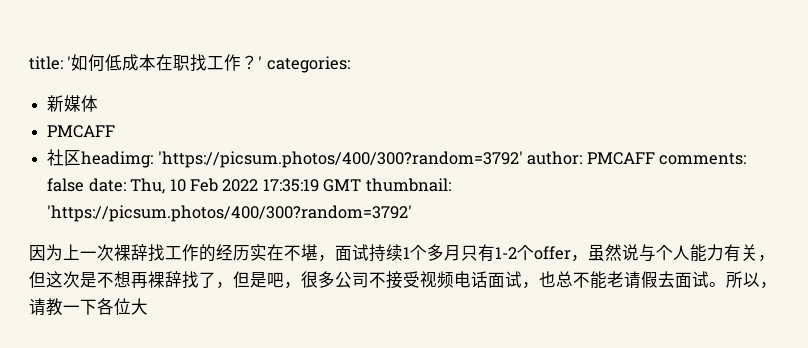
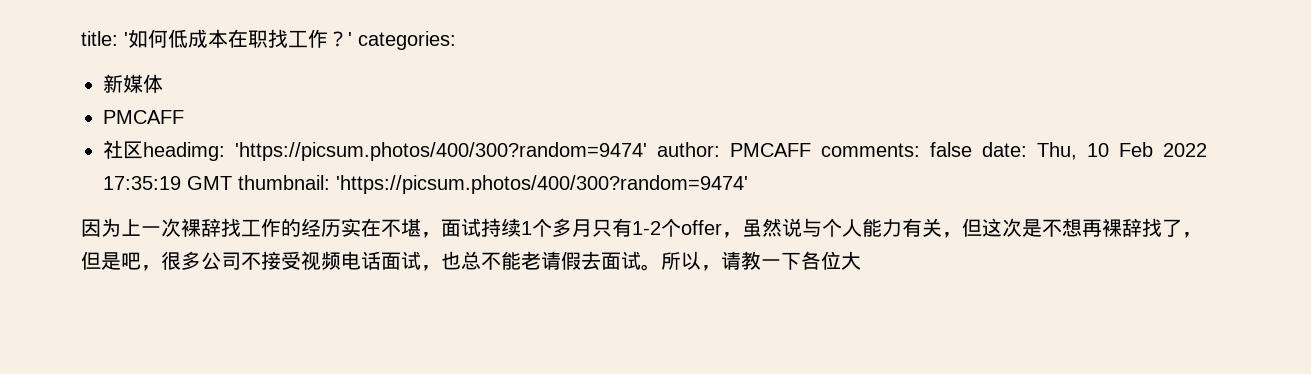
[157,151,523,168] 'https://picsum.photos/400/300?random=3792' -> [235,142,647,161] 'https://picsum.photos/400/300?random=9474'
[47,205,413,222] 'https://picsum.photos/400/300?random=3792' -> [336,175,748,194] 'https://picsum.photos/400/300?random=9474'

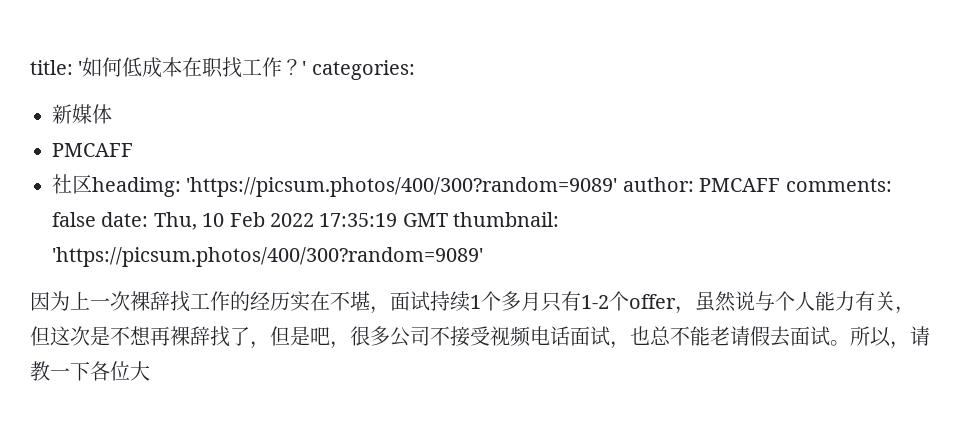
[235,142,647,161] 'https://picsum.photos/400/300?random=9474' -> [186,177,618,197] 'https://picsum.photos/400/300?random=9089'
[336,175,748,194] 'https://picsum.photos/400/300?random=9474' -> [52,247,483,267] 'https://picsum.photos/400/300?random=9089'

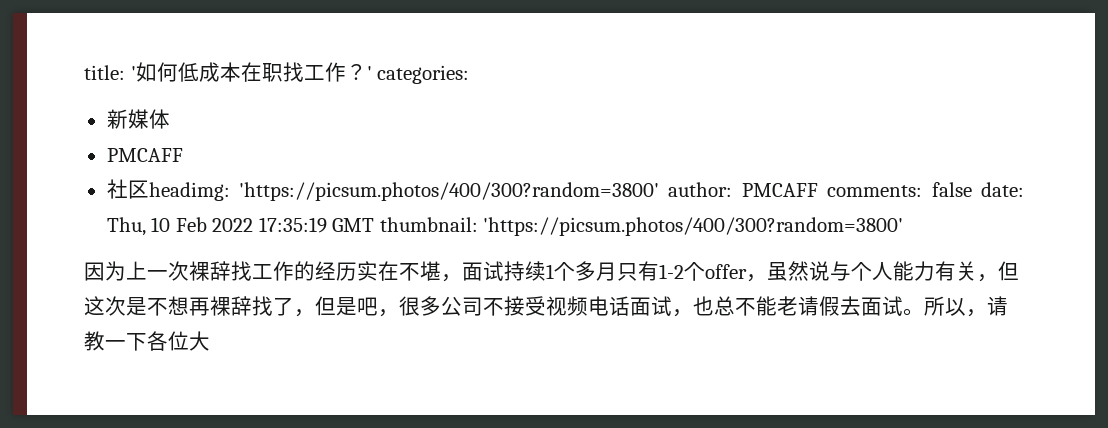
[186,177,618,197] 'https://picsum.photos/400/300?random=9089' -> [238,182,659,201] 'https://picsum.photos/400/300?random=3800'
[52,247,483,267] 'https://picsum.photos/400/300?random=9089' -> [483,217,904,236] 'https://picsum.photos/400/300?random=3800'

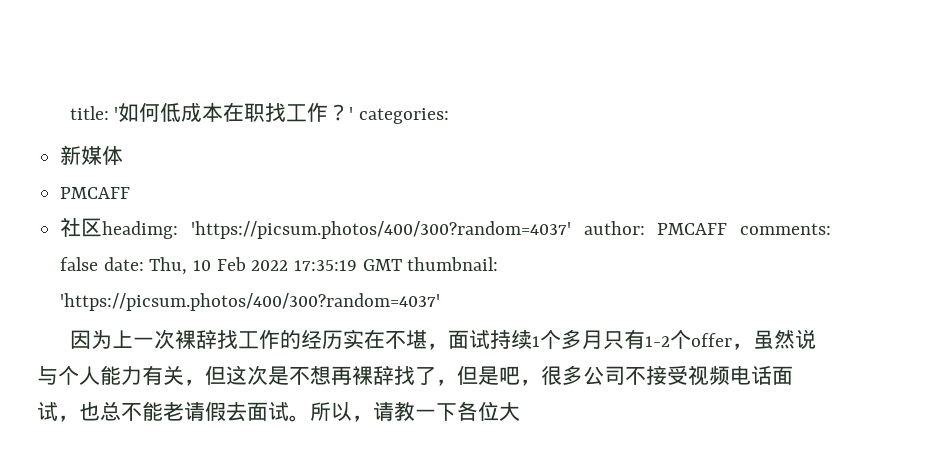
[238,182,659,201] 'https://picsum.photos/400/300?random=3800' -> [190,221,571,239] 'https://picsum.photos/400/300?random=4037'
[483,217,904,236] 'https://picsum.photos/400/300?random=3800' -> [60,293,441,311] 'https://picsum.photos/400/300?random=4037'

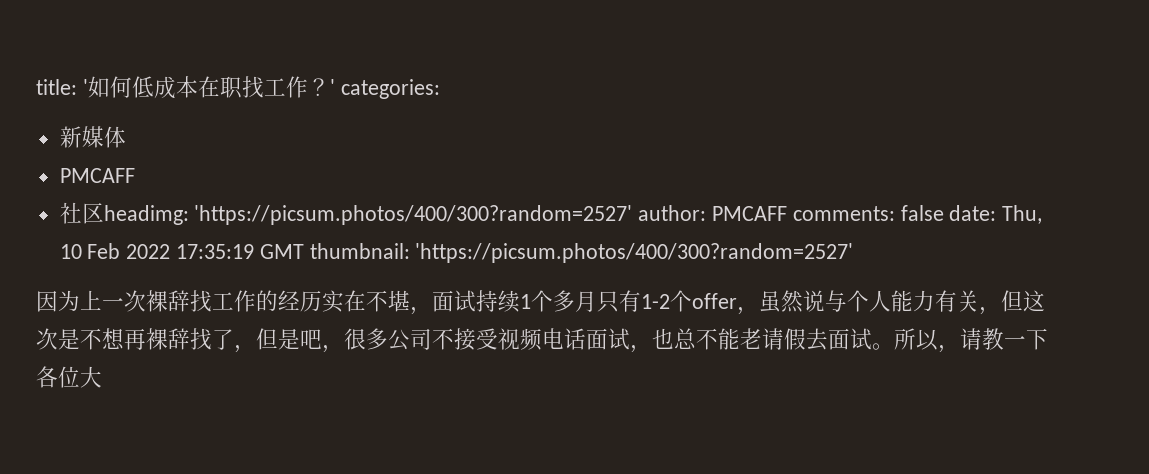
[190,221,571,239] 'https://picsum.photos/400/300?random=4037' -> [194,205,633,225] 'https://picsum.photos/400/300?random=2527'
[60,293,441,311] 'https://picsum.photos/400/300?random=4037' -> [415,243,854,263] 'https://picsum.photos/400/300?random=2527'

